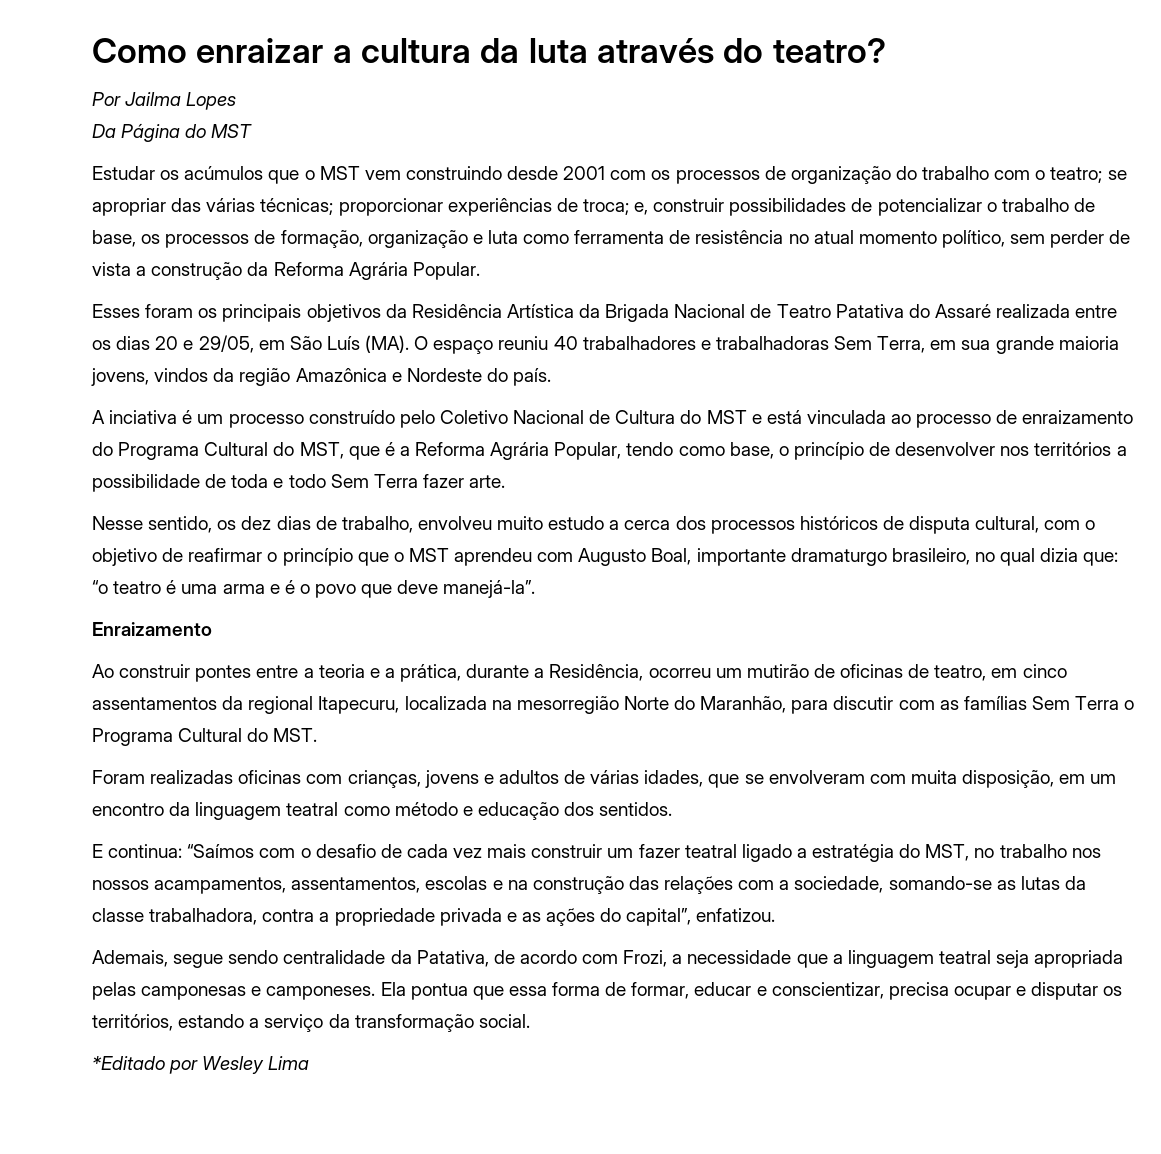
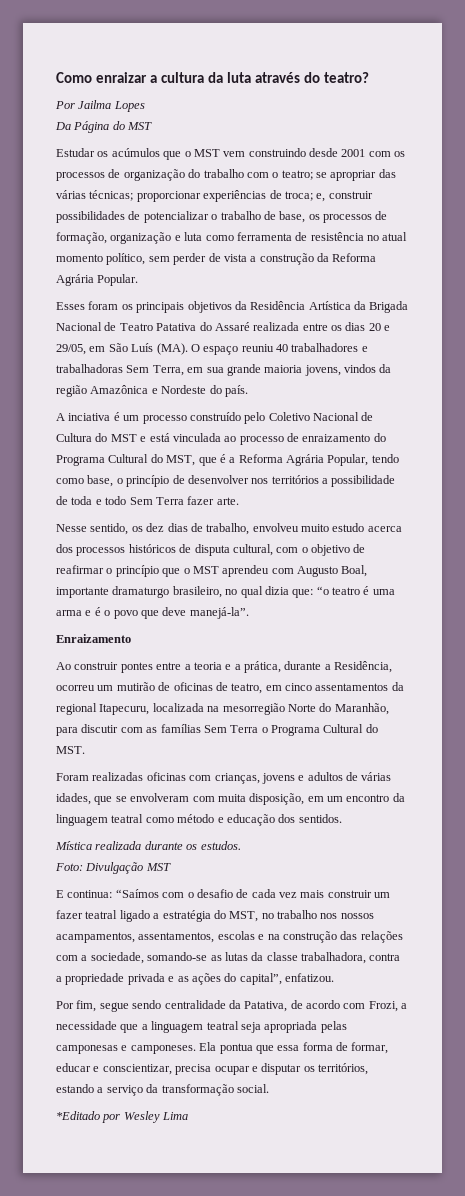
[609,520,671,530] a cerca -> [367,526,402,532] acerca
(673, 809) none -> [55,841,241,850] [55,862,171,874] // Mística realizada durante os estudos. // Foto: Divulgação MST
[92,950,168,967] Ademais, -> [56,1000,97,1012] Por fim,

